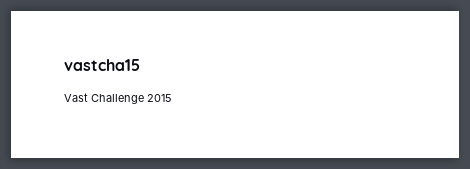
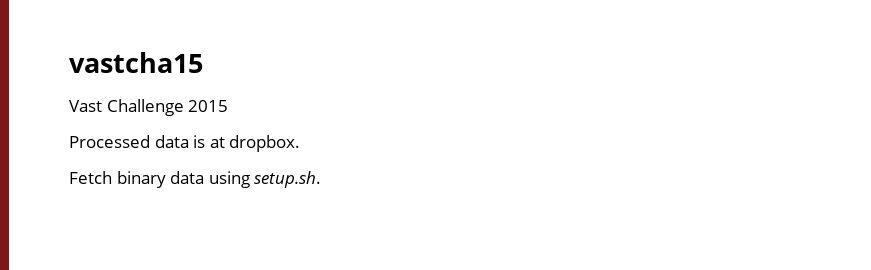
(172, 98) none -> [69,135,301,152] [69,171,322,188] // Processed data is at dropbox. // Fetch binary data using setup.sh.

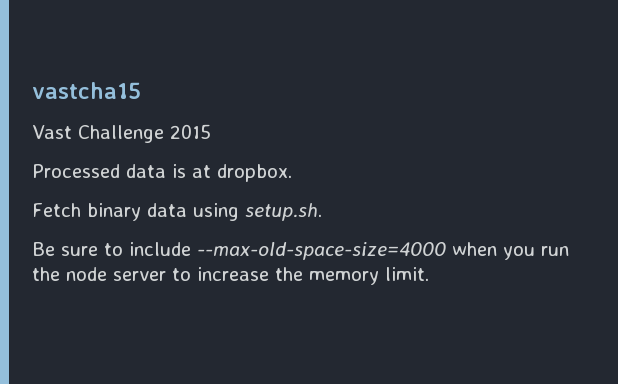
(322, 179) none -> [32,242,569,260] [32,267,429,285] // Be sure to include --max-old-space-size=4000 when you run the node server to increase the memory limit.

